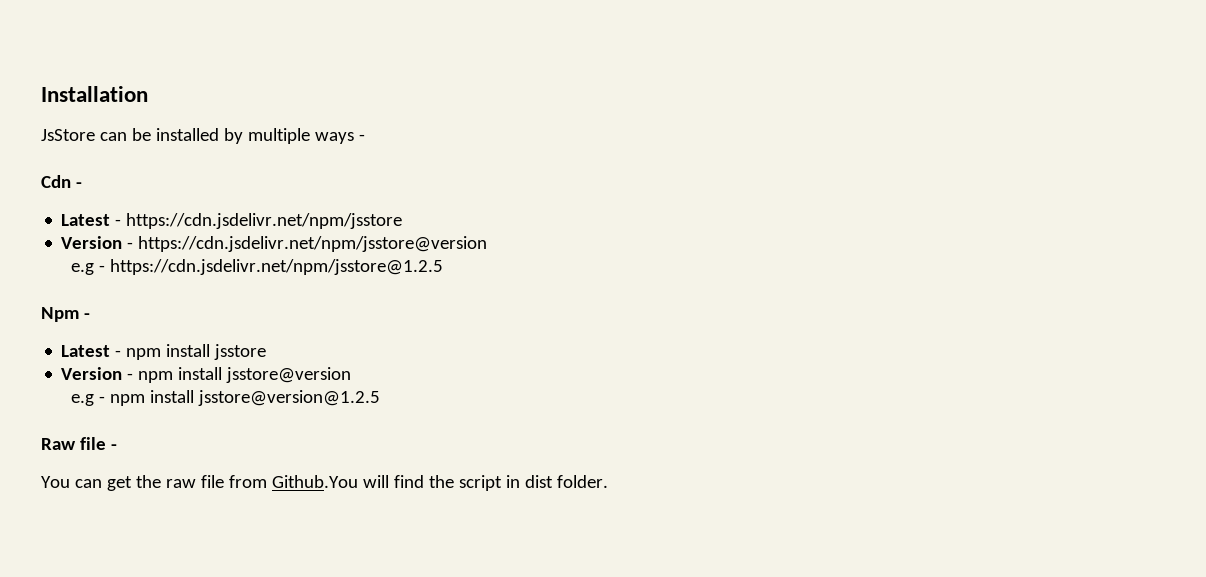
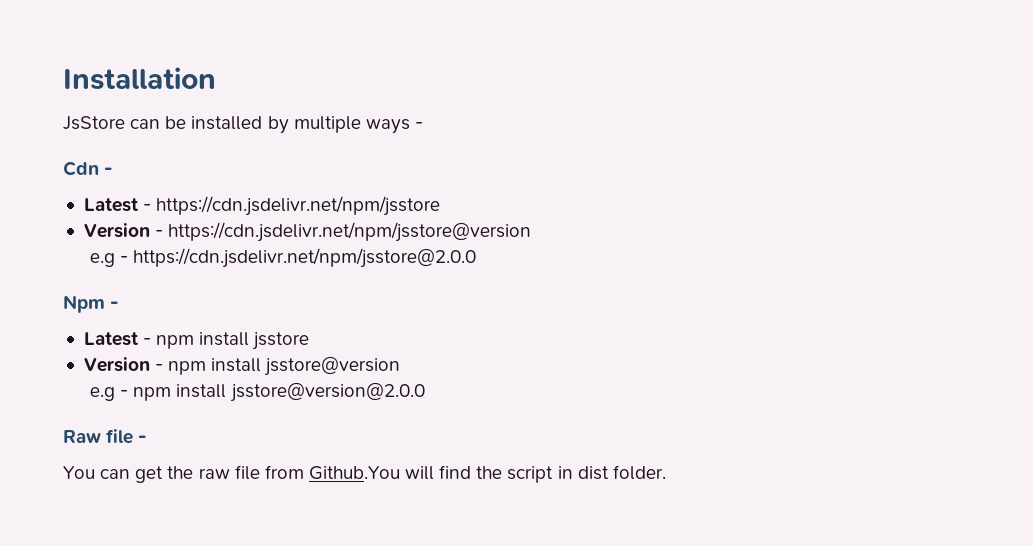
[110,259,444,275] https://cdn.jsdelivr.net/npm/jsstore@1.2.5 -> [133,248,477,268] https://cdn.jsdelivr.net/npm/jsstore@2.0.0
[198,390,381,406] jsstore@version@1.2.5 -> [229,382,425,402] jsstore@version@2.0.0

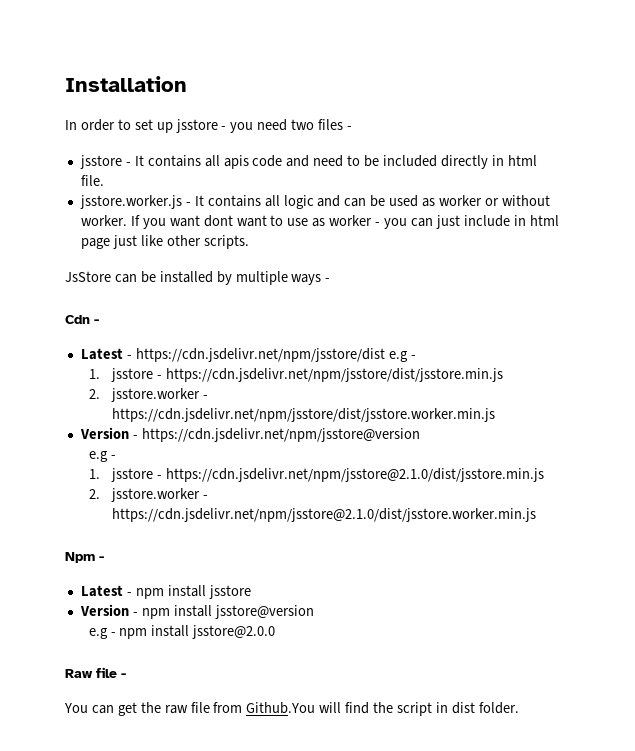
(216, 78) none -> [65,119,353,133] [79,155,537,169] [80,175,104,186] [79,195,550,209] [80,215,559,229] [80,235,249,249] // In order to set up jsstore - you need two files - // jsstore - It contains all apis code and need to be included directly in html file. // jsstore.worker.js - It contains all logic and can be used as worker or without worker. If you want dont want to use as worker - you can just include in html page just like other scripts.
[156,196,441,216] https://cdn.jsdelivr.net/npm/jsstore -> [135,348,416,362] [88,368,504,382] [88,388,209,402] [112,408,496,422] https://cdn.jsdelivr.net/npm/jsstore/dist e.g - // 1. jsstore - https://cdn.jsdelivr.net/npm/jsstore/dist/jsstore.min.js // 2. jsstore.worker - https://cdn.jsdelivr.net/npm/jsstore/dist/jsstore.worker.min.js
[133,248,477,268] https://cdn.jsdelivr.net/npm/jsstore@2.0.0 -> [88,468,545,482] [88,488,209,502] [112,508,537,522] // 1. jsstore - https://cdn.jsdelivr.net/npm/jsstore@2.1.0/dist/jsstore.min.js // 2. jsstore.worker - https://cdn.jsdelivr.net/npm/jsstore@2.1.0/dist/jsstore.worker.min.js
[229,382,425,402] jsstore@version@2.0.0 -> [192,625,276,639] jsstore@2.0.0

